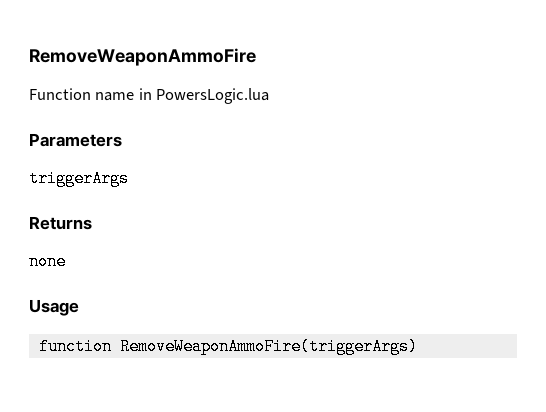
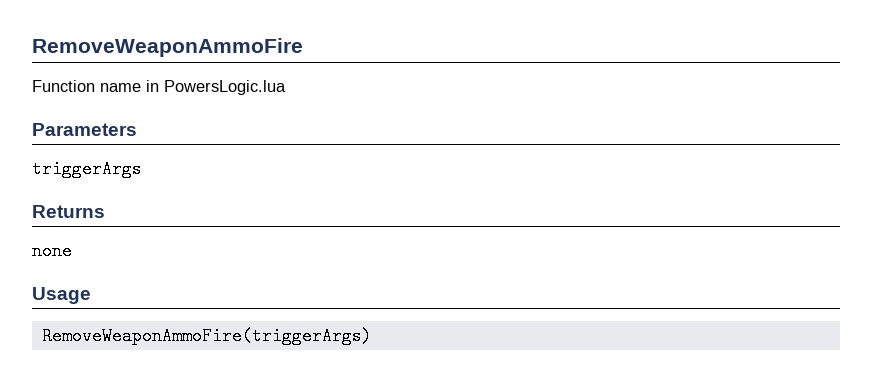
[38,338,112,355] function -> (91, 295) none

